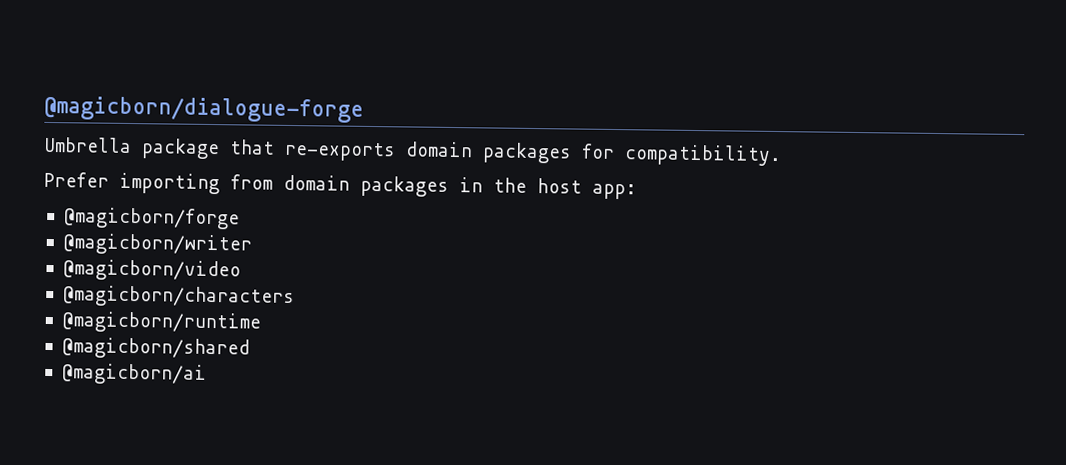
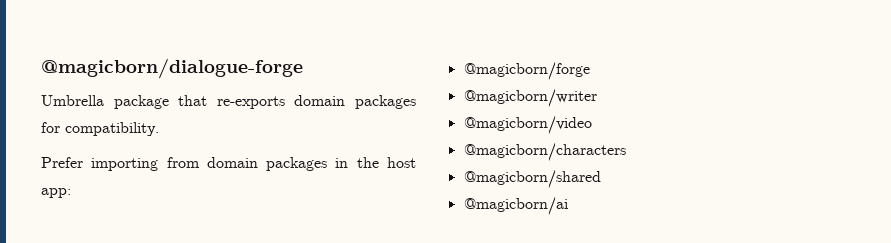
[61,311,261,334] // @magicborn/runtime -> (626, 152) none

